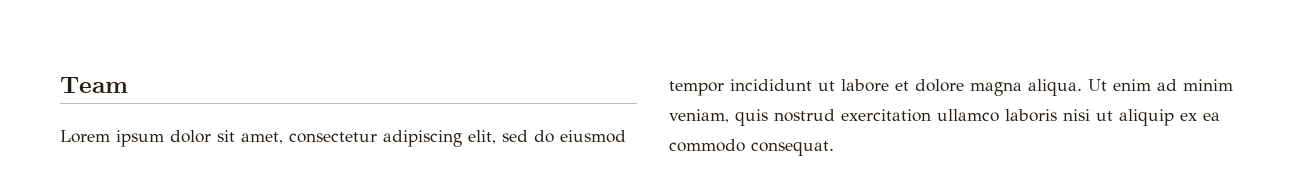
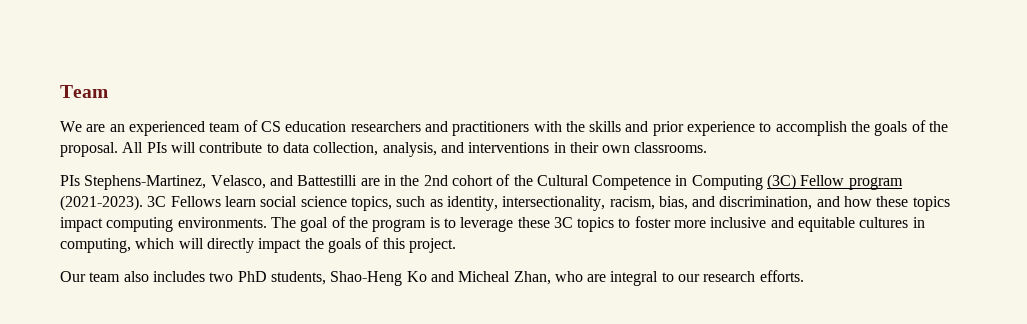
[60,130,626,147] [669,79,1233,96] [669,109,1220,126] [669,139,834,156] Lorem ipsum dolor sit amet, consectetur adipiscing elit, sed do eiusmod tempor incididunt ut labore et dolore magna aliqua. Ut enim ad minim veniam, quis nostrud exercitation ullamco laboris nisi ut aliquip ex ea commodo consequat. -> [60,120,949,136] [60,142,708,157] [60,174,903,190] [60,195,950,211] [60,216,925,232] [60,237,456,253] [60,270,804,286] We are an experienced team of CS education researchers and practitioners with the skills and prior experience to accomplish the goals of the proposal. All PIs will contribute to data collection, analysis, and interventions in their own classrooms. // PIs Stephens-Martinez, Velasco, and Battestilli are in the 2nd cohort of the Cultural Competence in Computing (3C) Fellow program (2021-2023). 3C Fellows learn social science topics, such as identity, intersectionality, racism, bias, and discrimination, and how these topics impact computing environments. The goal of the program is to leverage these 3C topics to foster more inclusive and equitable cultures in computing, which will directly impact the goals of this project. // Our team also includes two PhD students, Shao-Heng Ko and Micheal Zhan, who are integral to our research efforts.

